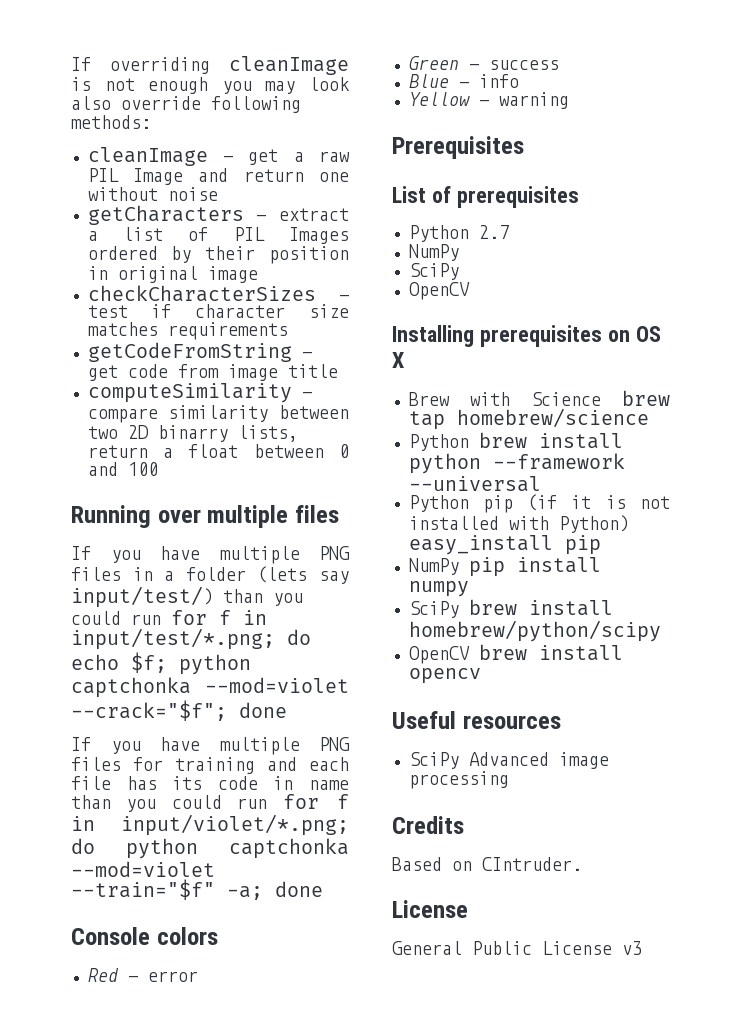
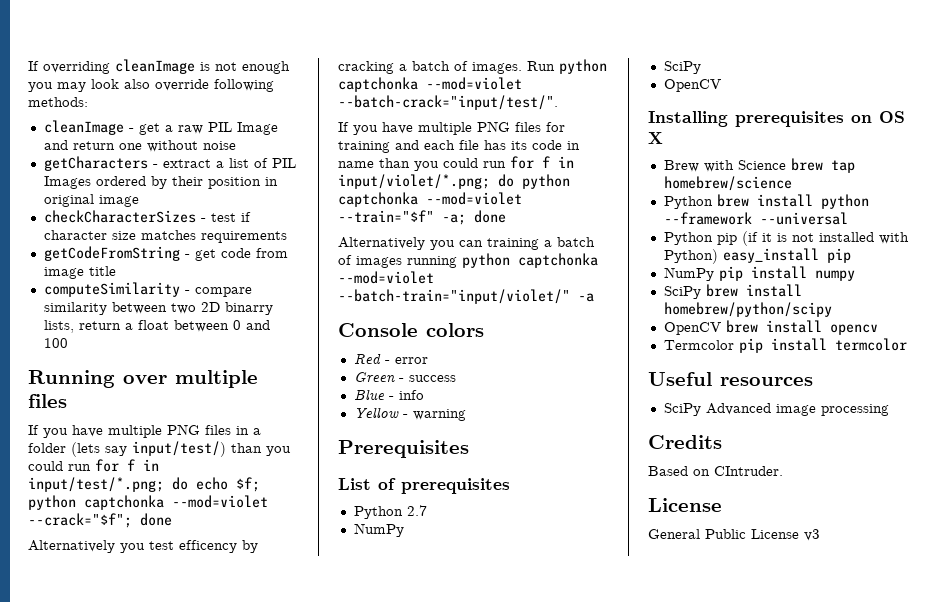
(287, 710) none -> [28,540,258,553] [338,59,607,74] [338,77,522,92] [338,95,558,110] // Alternatively you test efficency by cracking a batch of images. Run python captchonka --mod=violet --batch-crack="input/test/".
(323, 889) none -> [338,237,595,250] [338,253,598,268] [338,271,434,284] [338,289,594,304] // Alternatively you can training a batch of images running python captchonka --mod=violet --batch-train="input/violet/" -a
(481, 676) none -> [663,338,907,353] // Termcolor pip install termcolor

